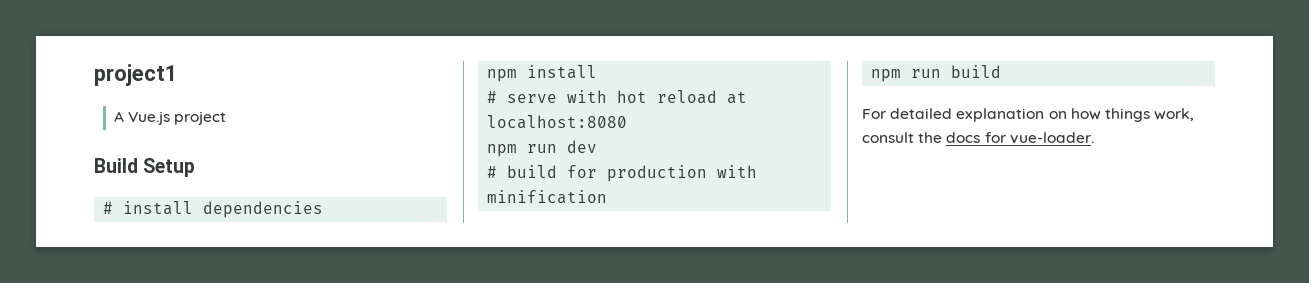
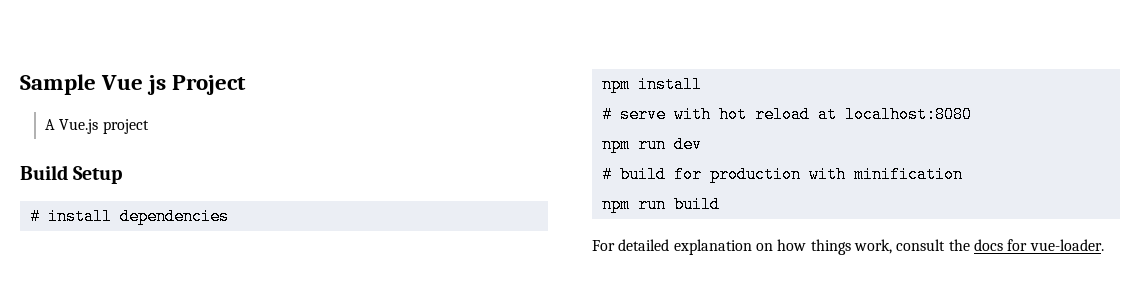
[94,64,178,86] project1 -> [20,74,247,95] Sample Vue js Project

